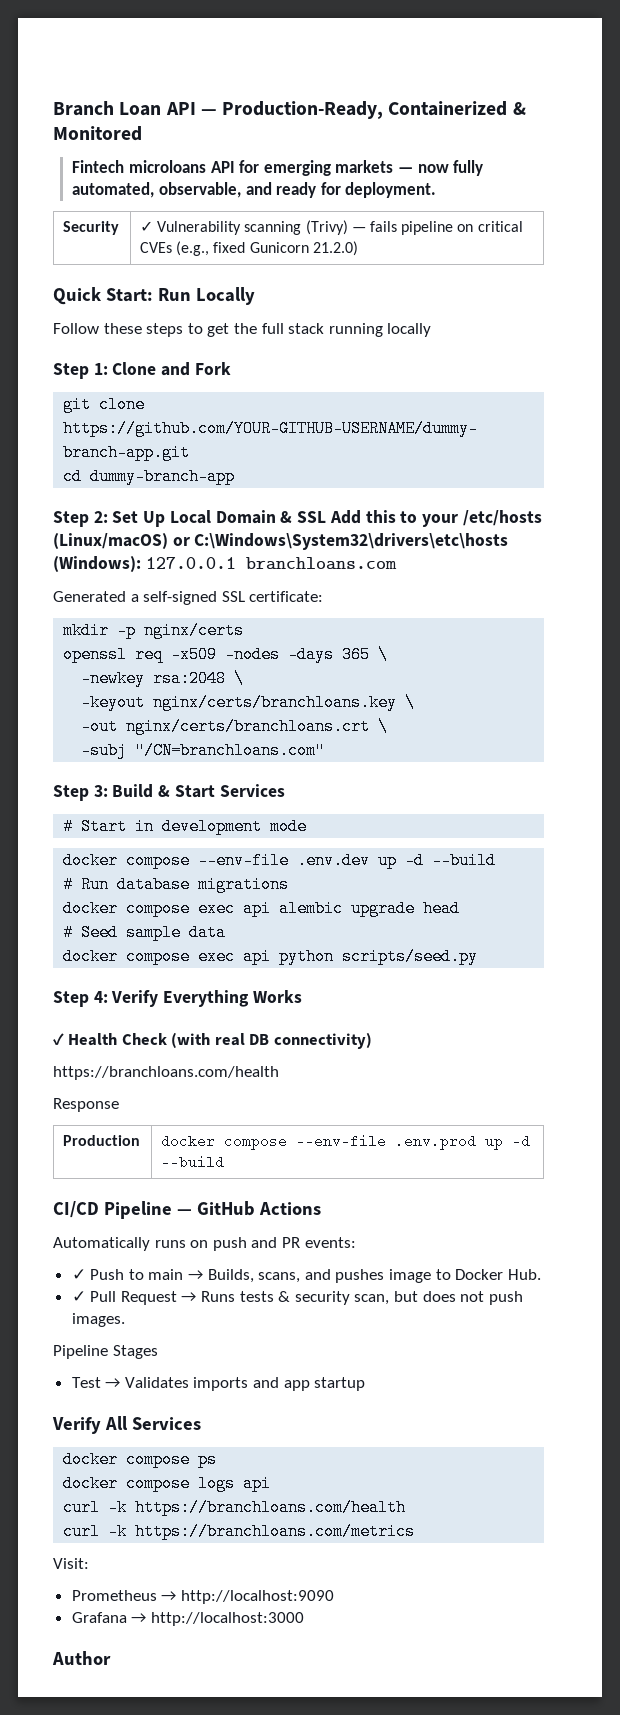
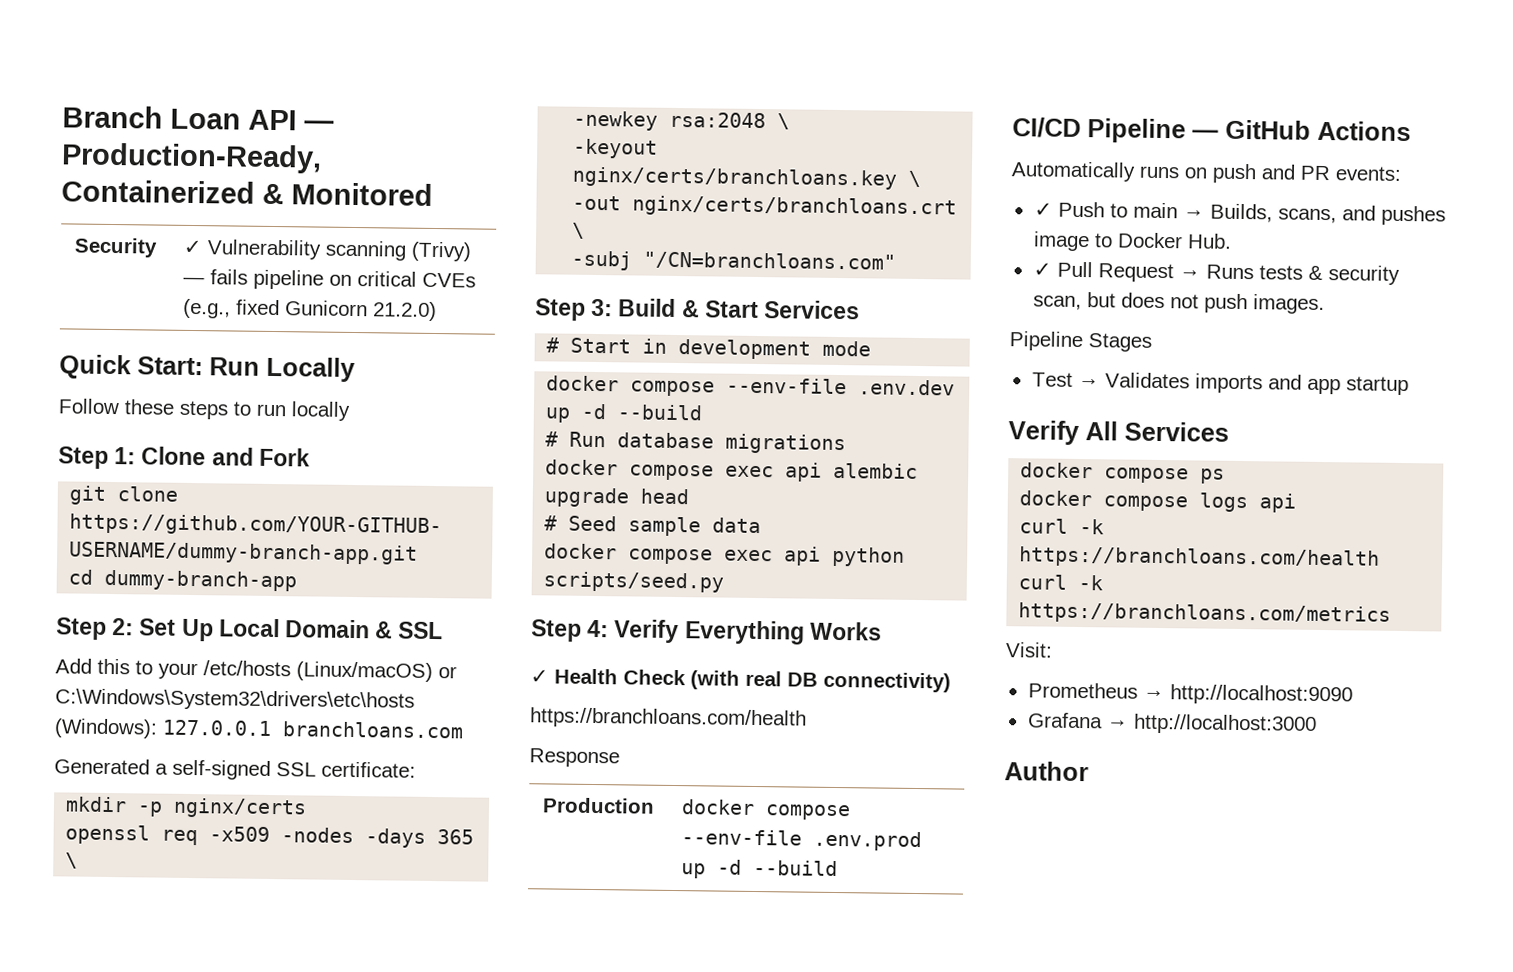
[72,160,484,176] [72,182,437,198] // Fintech microloans API for emerging markets — now fully automated, observable, and ready for deployment. -> (433, 194) none
[207,323,383,337] get the full stack running -> [256,403,286,417] run
(327, 517) none -> (444, 630) //

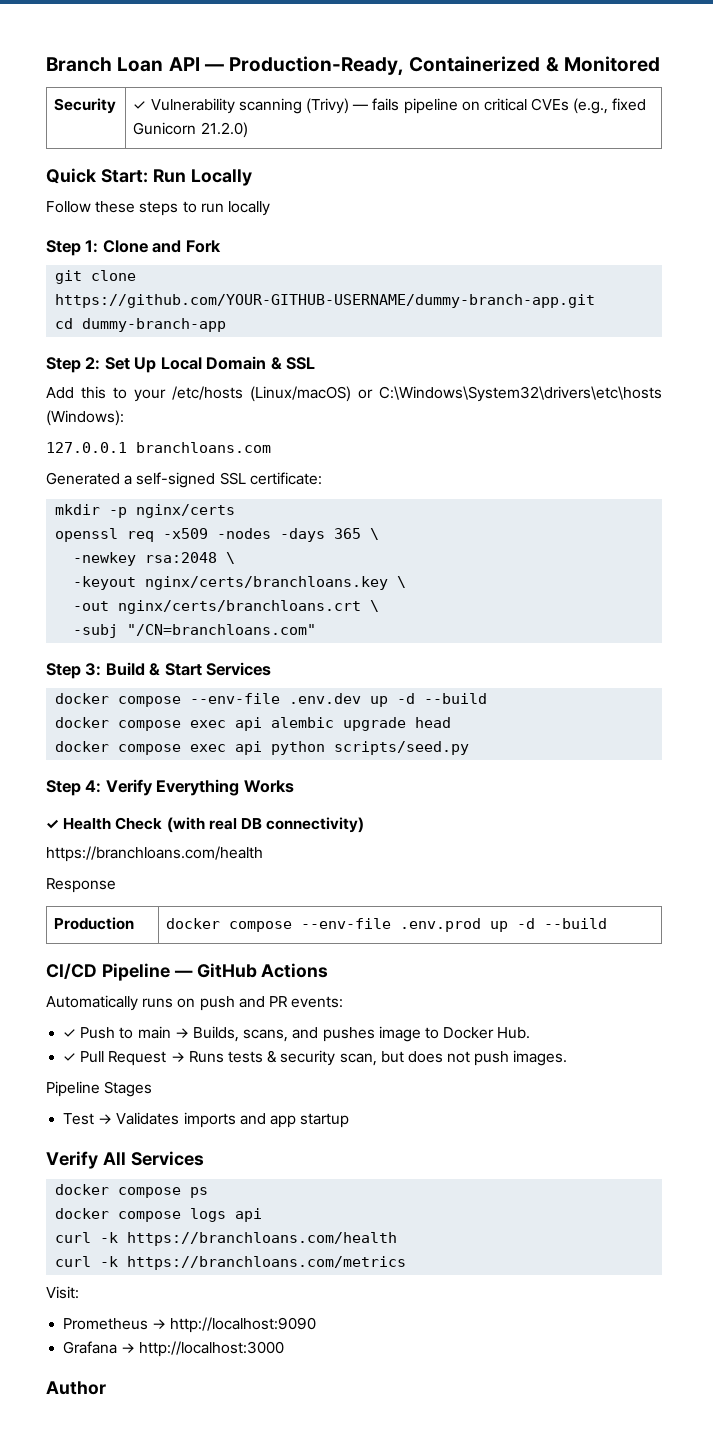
(158, 728) none -> (124, 418) //
[546,337,872,360] // # Start in development mode -> (272, 669) none
[545,431,847,455] // # Run database migrations -> (488, 698) none
[544,515,762,537] // # Seed sample data -> (452, 722) none

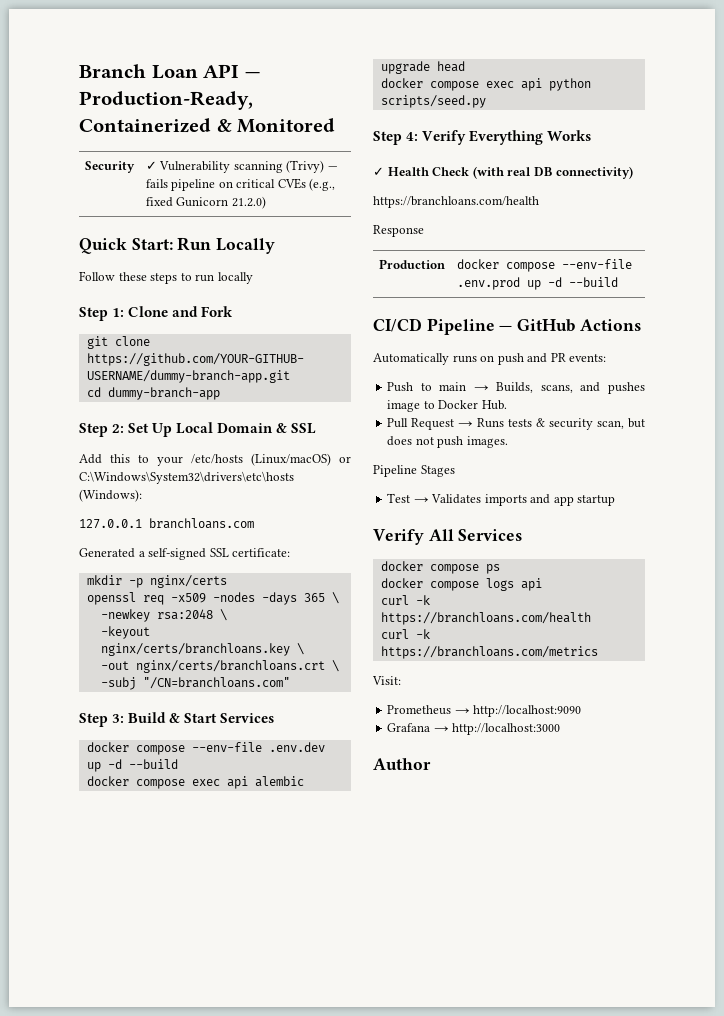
[63,1029,77,1038] ✓ -> (607, 358) none
[63,1053,77,1062] ✓ -> (507, 405) none

